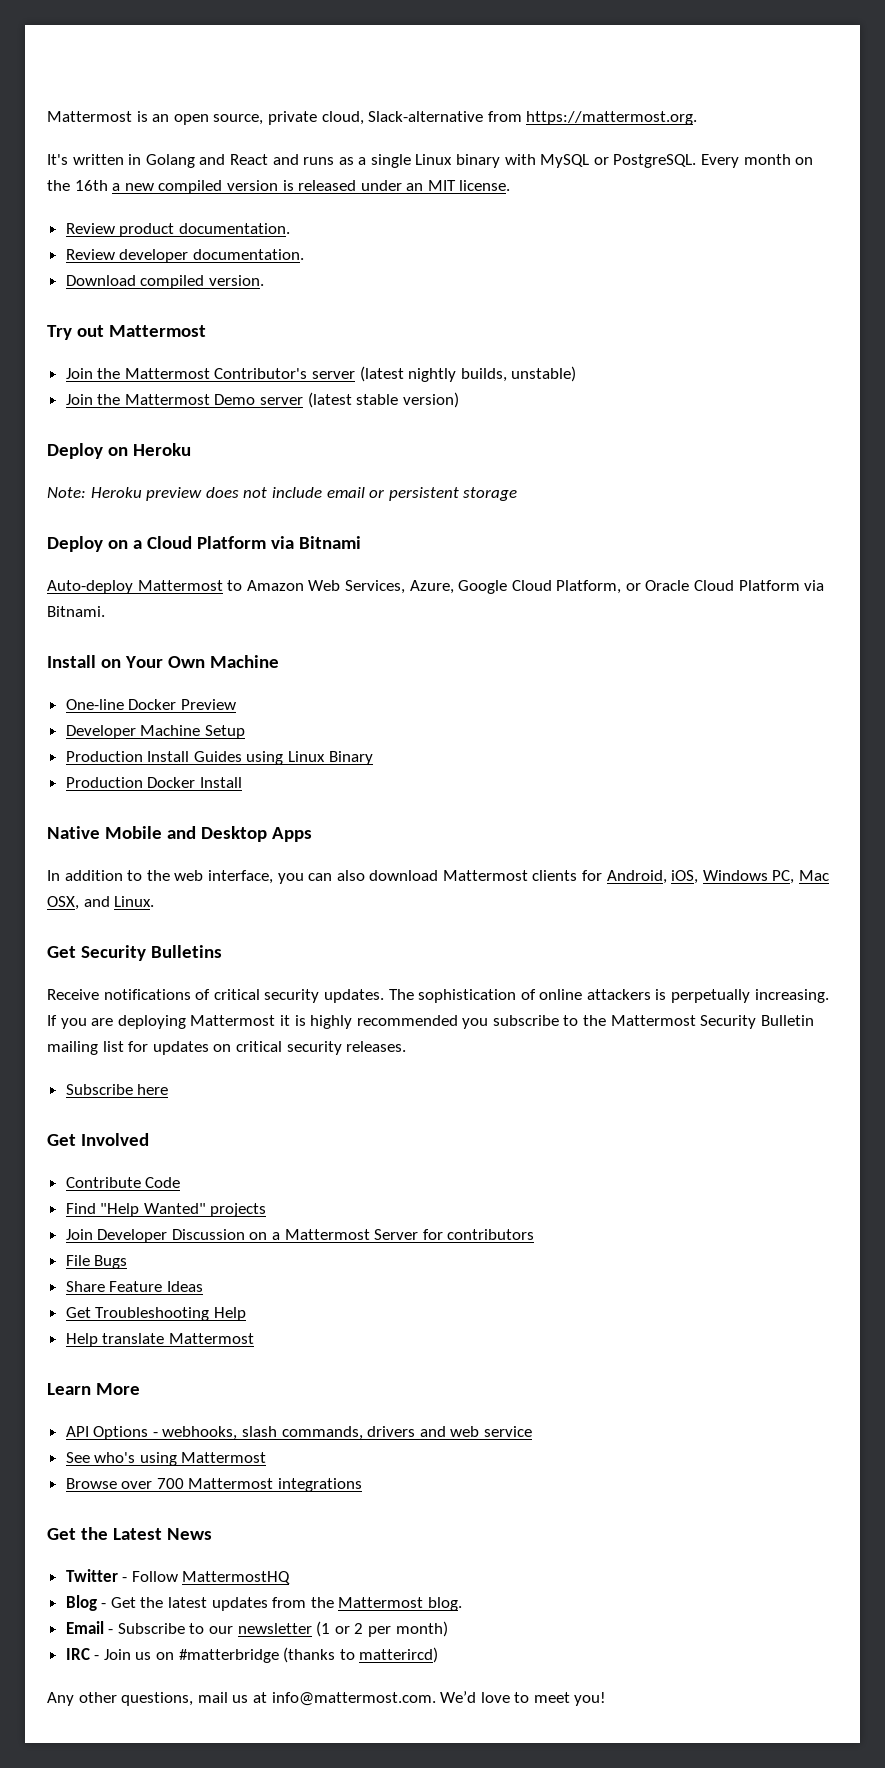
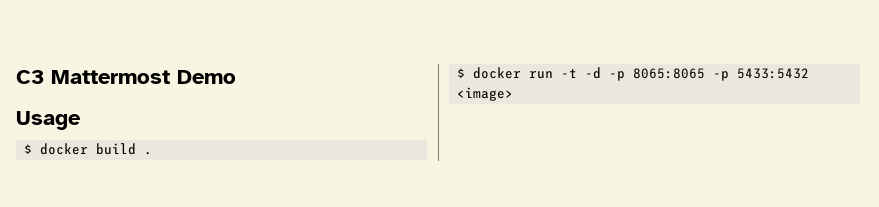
[47,111,698,125] [47,154,814,168] [47,180,511,194] [65,223,290,237] [65,249,304,263] [65,275,264,289] [47,325,206,340] [65,366,577,382] [65,392,459,408] [47,443,191,459] [47,487,518,501] [47,536,361,552] [47,580,825,594] [47,606,105,617] [47,655,279,668] [65,699,236,710] [65,725,245,739] [65,751,373,765] [65,777,242,788] [47,826,312,842] [47,870,830,884] [47,896,155,910] [47,945,222,961] [47,989,829,1003] [47,1015,814,1029] [47,1041,407,1055] [65,1084,169,1095] [47,1133,149,1146] [65,1177,181,1188] [65,1203,267,1217] [65,1229,535,1243] [65,1255,128,1269] [65,1281,203,1292] [65,1307,246,1321] [65,1333,254,1347] [47,1383,140,1395] [65,1426,533,1440] [65,1452,267,1466] [65,1478,363,1492] [47,1527,212,1540] [65,1569,291,1584] [65,1595,463,1611] [65,1621,448,1637] [65,1647,439,1663] [47,1691,607,1706] Mattermost is an open source, private cloud, Slack-alternative from https://mattermost.org. // It's written in Golang and React and runs as a single Linux binary with MySQL or PostgreSQL. Every month on the 16th a new compiled version is released under an MIT license. // Review product documentation. // Review developer documentation. // Download compiled version. // Try out Mattermost // Join the Mattermost Contributor's server (latest nightly builds, unstable) // Join the Mattermost Demo server (latest stable version) // Deploy on Heroku // Note: Heroku preview does not include email or persistent storage // Deploy on a Cloud Platform via Bitnami // Auto-deploy Mattermost to Amazon Web Services, Azure, Google Cloud Platform, or Oracle Cloud Platform via Bitnami. // Install on Your Own Machine // One-line Docker Preview // Developer Machine Setup // Production Install Guides using Linux Binary // Production Docker Install // Native Mobile and Desktop Apps // In addition to the web interface, you can also download Mattermost clients for Android, iOS, Windows PC, Mac OSX, and Linux. // Get Security Bulletins // Receive notifications of critical security updates. The sophistication of online attackers is perpetually increasing. If you are deploying Mattermost it is highly recommended you subscribe to the Mattermost Security Bulletin mailing list for updates on critical security releases. // Subscribe here // Get Involved // Contribute Code // Find "Help Wanted" projects // Join Developer Discussion on a Mattermost Server for contributors // File Bugs // Share Feature Ideas // Get Troubleshooting Help // Help translate Mattermost // Learn More // API Options - webhooks, slash commands, drivers and web service // See who's using Mattermost // Browse over 700 Mattermost integrations // Get the Latest News // Twitter - Follow MattermostHQ // Blog - Get the latest updates from the Mattermost blog. // Email - Subscribe to our newsletter (1 or 2 per month) // IRC - Join us on #matterbridge (thanks to matterircd) // Any other questions, mail us at info@mattermost.com. We’d love to meet you! -> [16,70,236,84] [16,111,81,130] [23,143,152,155] [456,67,809,81] [456,87,513,101] C3 Mattermost Demo // Usage // $ docker build . // $ docker run -t -d -p 8065:8065 -p 5433:5432 <image>

